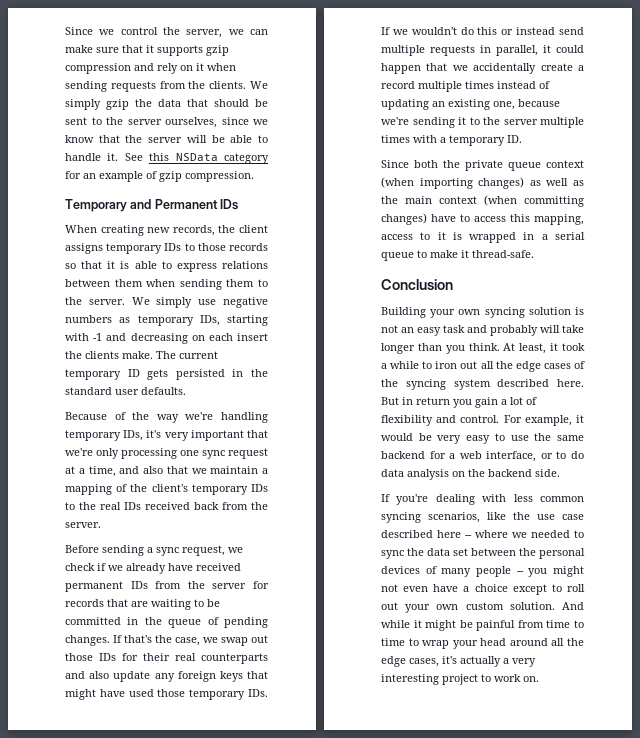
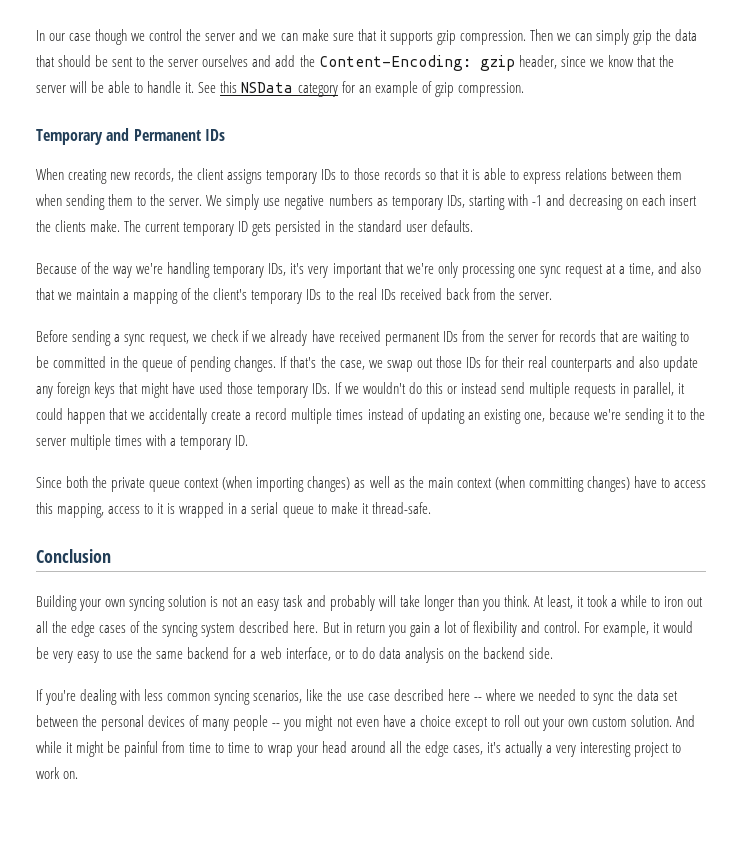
[65,27,93,35] Since -> [36,29,128,45] In our case though
[186,29,223,38] server, -> [205,29,259,41] server and
[65,63,236,74] [65,81,268,92] compression and rely on it when sending requests from the clients. We -> [459,29,592,45] compression. Then we can
[165,117,217,128] ourselves, -> [202,55,557,71] ourselves and add the Content-Encoding: gzip header,

